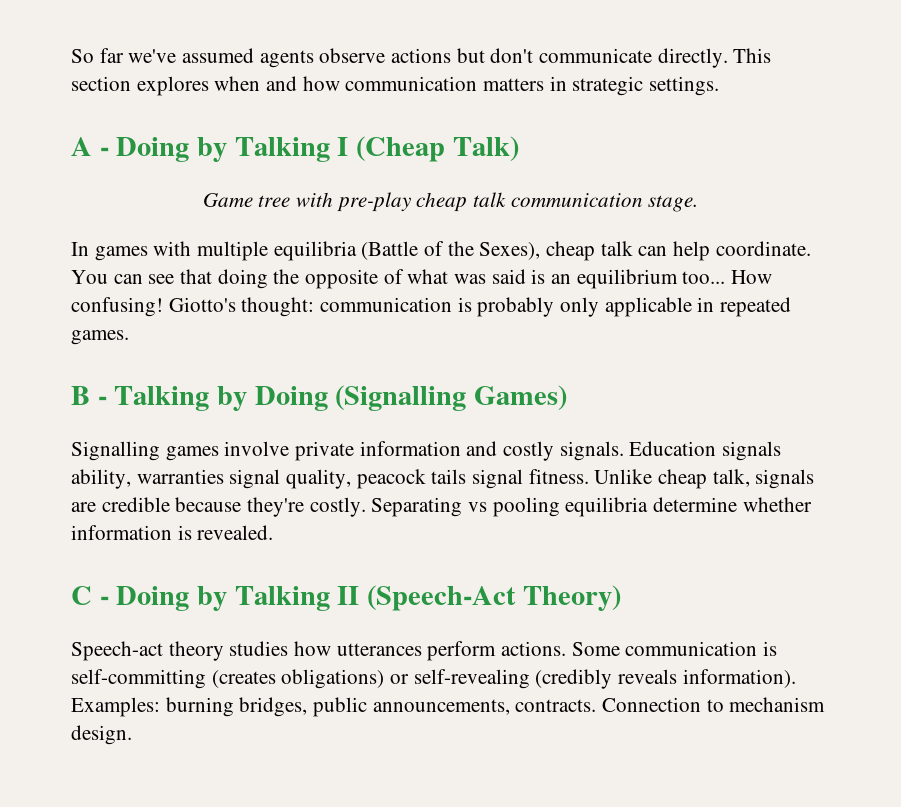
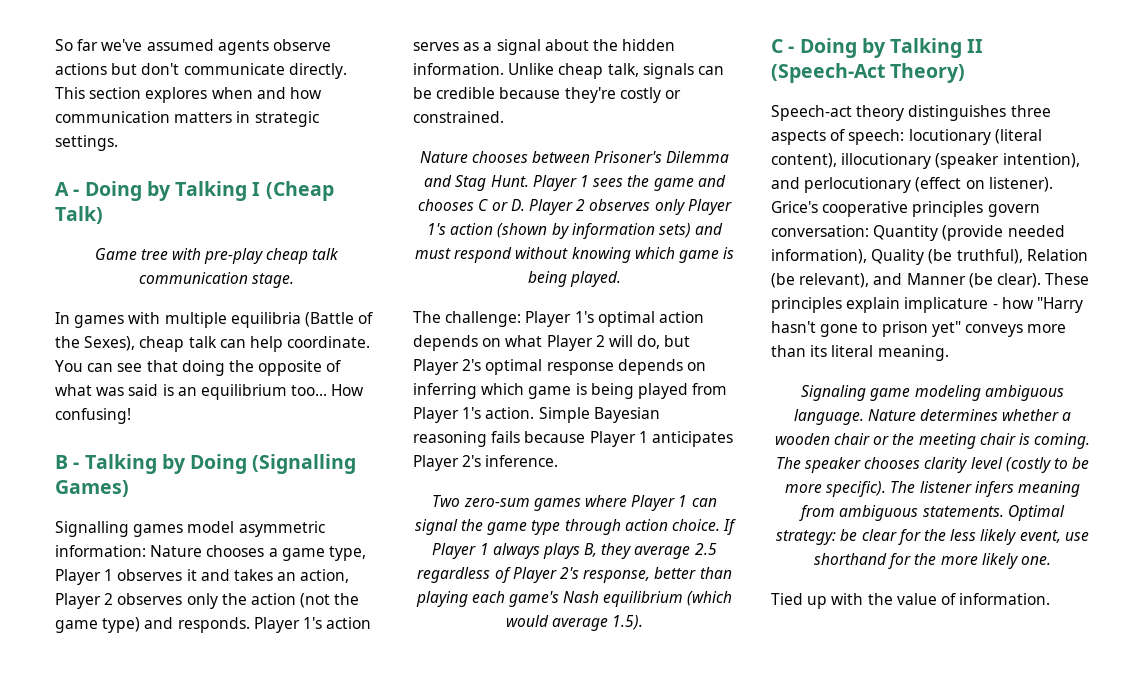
[168,297,792,317] [71,330,129,345] Giotto's thought: communication is probably only applicable in repeated games. -> (131, 416) none
[224,441,782,461] [71,469,589,489] involve private information and costly signals. Education signals ability, warranties signal quality, peacock tails signal fitness. -> [187,521,325,537] [55,545,366,561] [55,569,350,585] [55,593,360,609] [55,617,372,633] [413,39,676,55] [413,63,504,75] model asymmetric information: Nature chooses a game type, Player 1 observes it and takes an action, Player 2 observes only the action (not the game type) and responds. Player 1's action serves as a signal about the hidden information.
[71,502,96,512] are -> [697,66,724,75] [413,87,432,99] can be
[309,497,812,517] [71,525,274,540] costly. Separating vs pooling equilibria determine whether information is revealed. -> [619,87,681,103] [413,111,504,123] [419,151,730,163] [424,175,726,191] [418,199,732,215] [426,223,724,239] [414,247,735,263] [527,271,622,287] [413,311,704,327] [413,335,691,351] [413,359,706,375] [413,383,728,399] [413,407,660,423] [413,431,733,447] [413,455,559,471] [432,495,717,511] [414,519,737,535] [432,543,717,559] [417,567,732,583] [415,591,733,607] [505,615,644,631] costly or constrained. // Nature chooses between Prisoner's Dilemma and Stag Hunt. Player 1 sees the game and chooses C or D. Player 2 observes only Player 1's action (shown by information sets) and must respond without knowing which game is being played. // The challenge: Player 1's optimal action depends on what Player 2 will do, but Player 2's optimal response depends on inferring which game is being played from Player 1's action. Simple Bayesian reasoning fails because Player 1 anticipates Player 2's inference. // Two zero-sum games where Player 1 can signal the game type through action choice. If Player 1 always plays B, they average 2.5 regardless of Player 2's response, better than playing each game's Nash equilibrium (which would average 1.5).
[229,641,778,661] [71,669,796,689] [71,697,826,717] [71,725,132,745] studies how utterances perform actions. Some communication is self-committing (creates obligations) or self-revealing (credibly reveals information). Examples: burning bridges, public announcements, contracts. Connection to mechanism design. -> [908,105,1051,121] [771,129,1042,145] [771,153,1080,169] [771,177,1053,193] [771,201,1040,217] [771,225,1065,241] [771,249,1088,265] [771,273,1090,288] [771,297,1083,313] [771,321,1067,337] [771,345,949,361] [801,385,1064,401] [793,409,1072,425] [774,433,1091,449] [775,457,1090,473] [785,481,1080,497] [799,505,1065,521] [776,529,1089,545] [814,553,1051,569] [771,593,1051,609] distinguishes three aspects of speech: locutionary (literal content), illocutionary (speaker intention), and perlocutionary (effect on listener). Grice's cooperative principles govern conversation: Quantity (provide needed information), Quality (be truthful), Relation (be relevant), and Manner (be clear). These principles explain implicature - how "Harry hasn't gone to prison yet" conveys more than its literal meaning. // Signaling game modeling ambiguous language. Nature determines whether a wooden chair or the meeting chair is coming. The speaker chooses clarity level (costly to be more specific). The listener infers meaning from ambiguous statements. Optimal strategy: be clear for the less likely event, use shorthand for the more likely one. // Tied up with the value of information.

